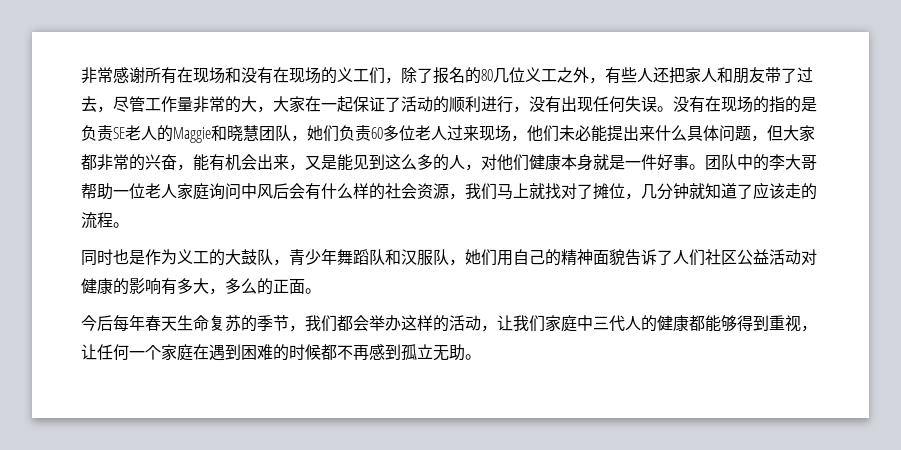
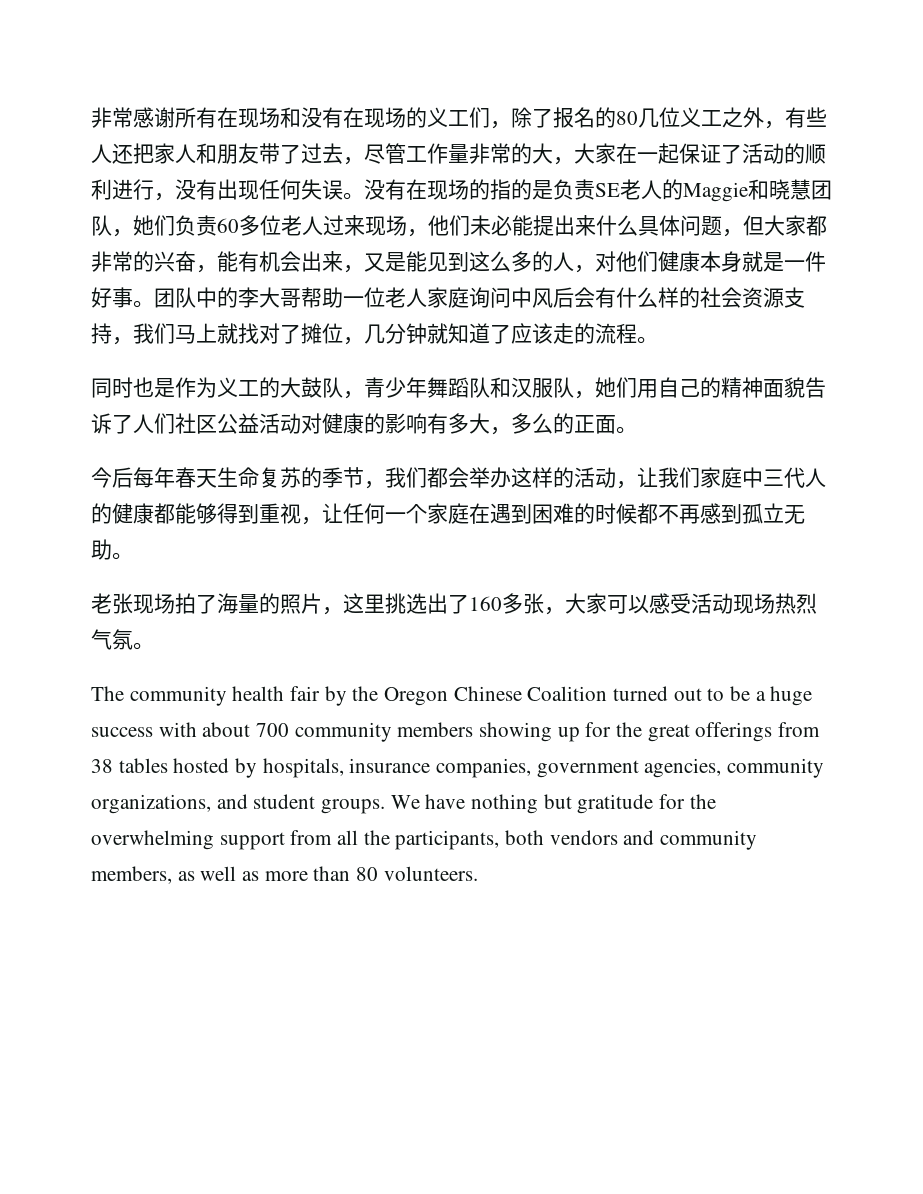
(449, 191) none -> [784,287,805,308] [91,323,112,344] 支持
(481, 357) none -> [91,593,817,615] [91,629,154,650] [91,686,813,706] [91,722,821,742] [91,758,825,778] [91,794,716,814] [91,830,758,850] [91,866,478,884] // 老张现场拍了海量的照片，这里挑选出了160多张，大家可以感受活动现场热烈气氛。 // The community health fair by the Oregon Chinese Coalition turned out to be a huge success with about 700 community members showing up for the great offerings from 38 tables hosted by hospitals, insurance companies, government agencies, community organizations, and student groups. We have nothing but gratitude for the overwhelming support from all the participants, both vendors and community members, as well as more than 80 volunteers.

